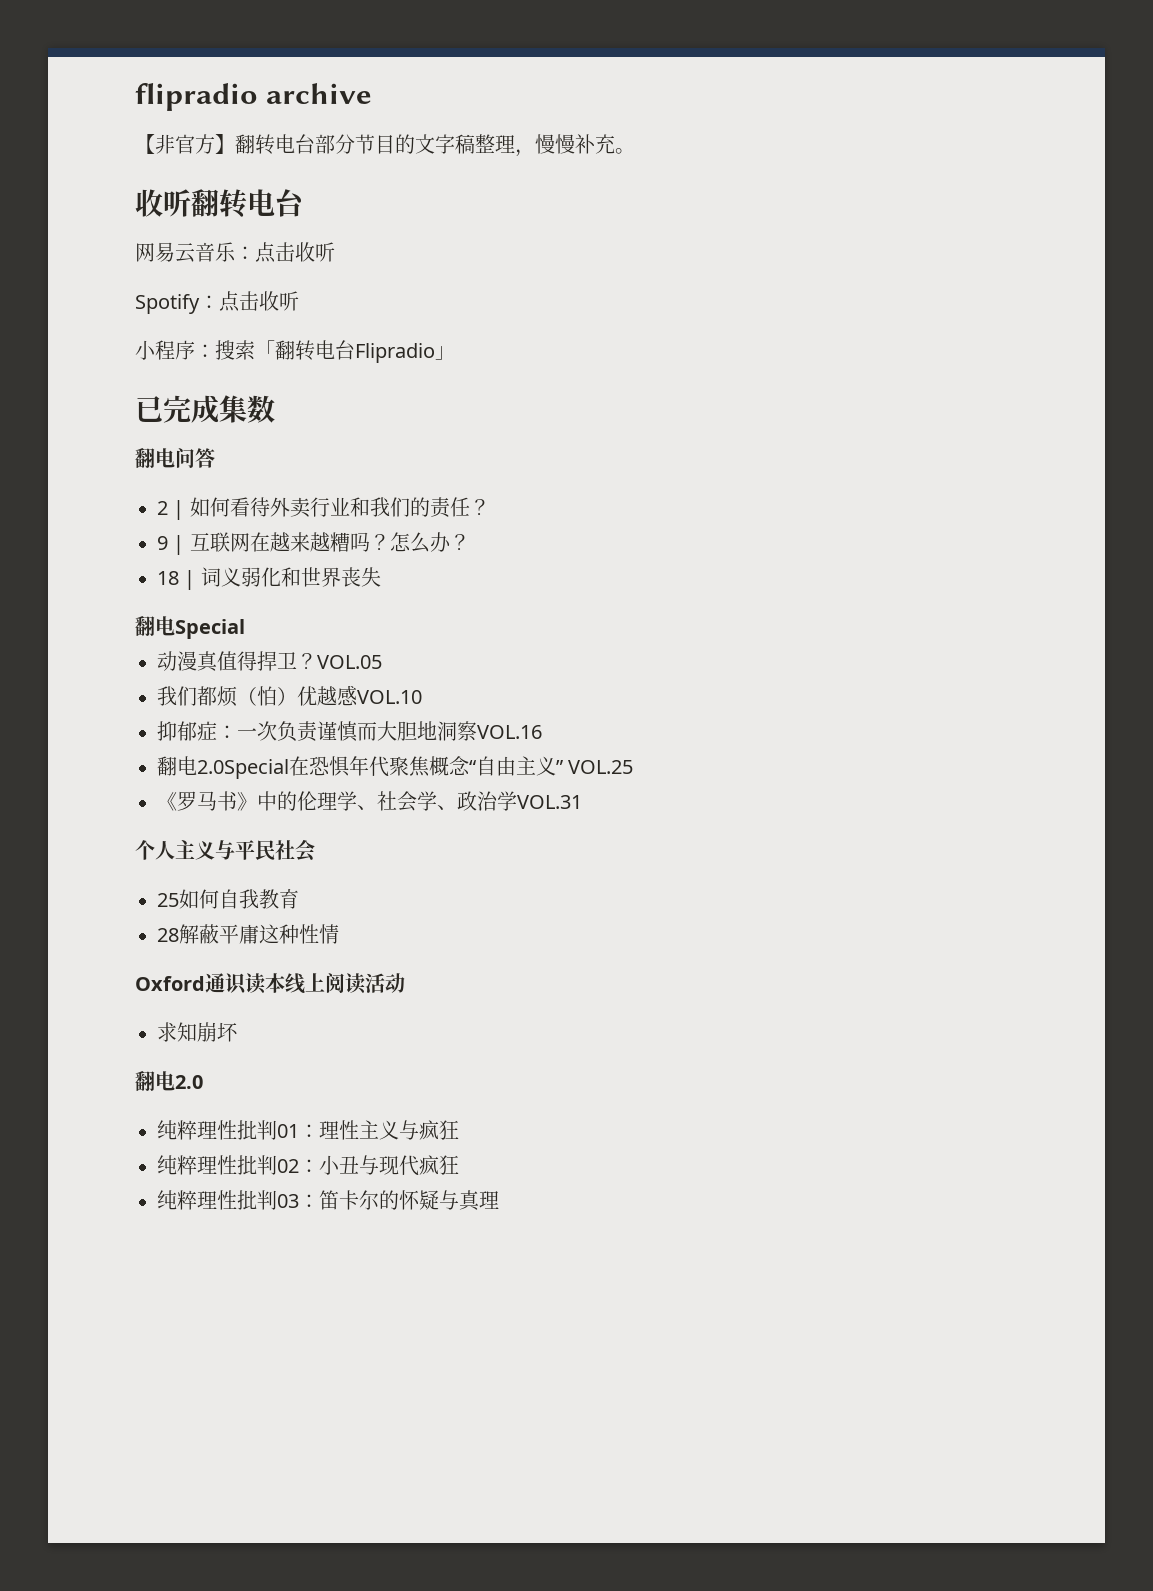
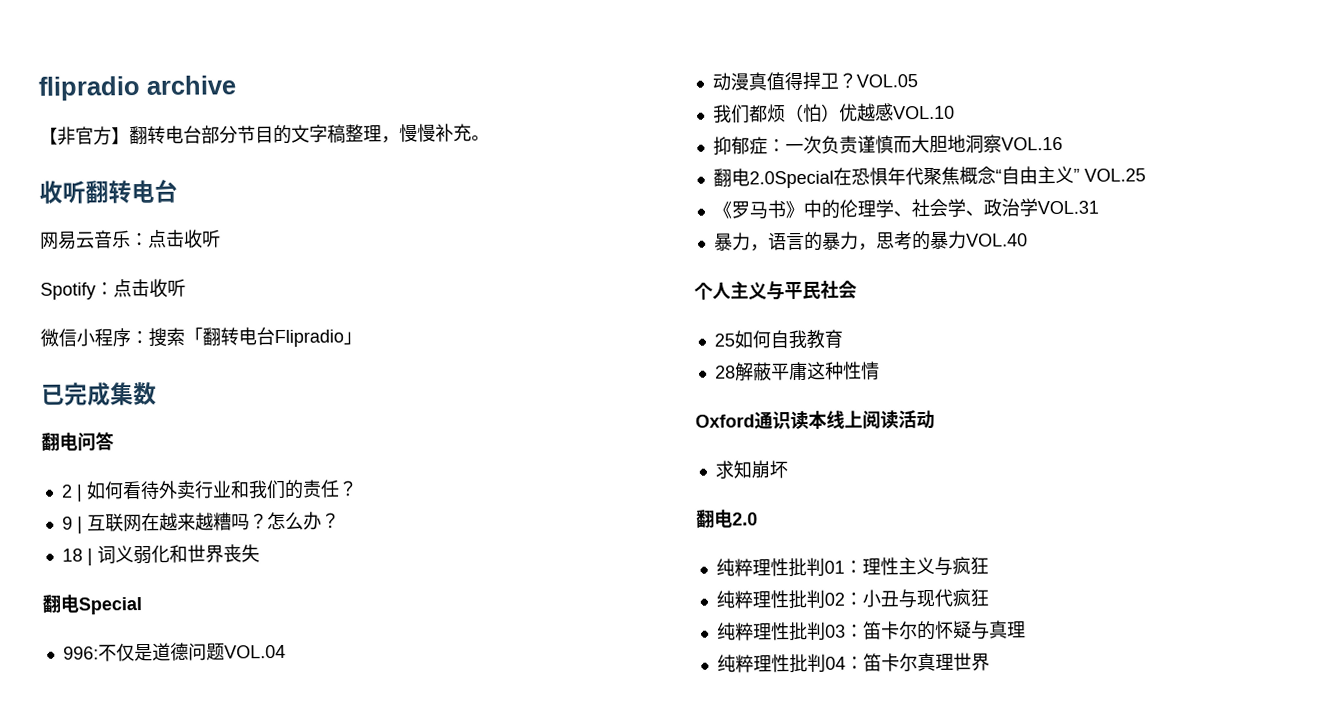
(299, 301) none -> [40,328,77,347] 微信
(245, 629) none -> [62,642,286,662] // 996:不仅是道德问题VOL.04
(582, 802) none -> [713,230,1028,252] // 暴力，语言的暴力，思考的暴力VOL.40
(499, 1200) none -> [716,652,990,674] // 纯粹理性批判04：笛卡尔真理世界

